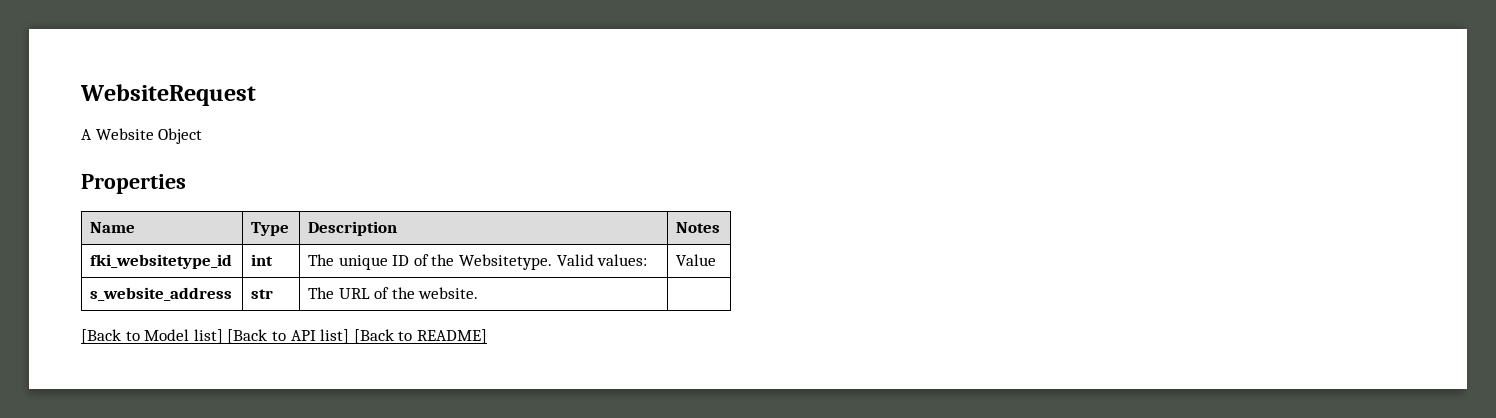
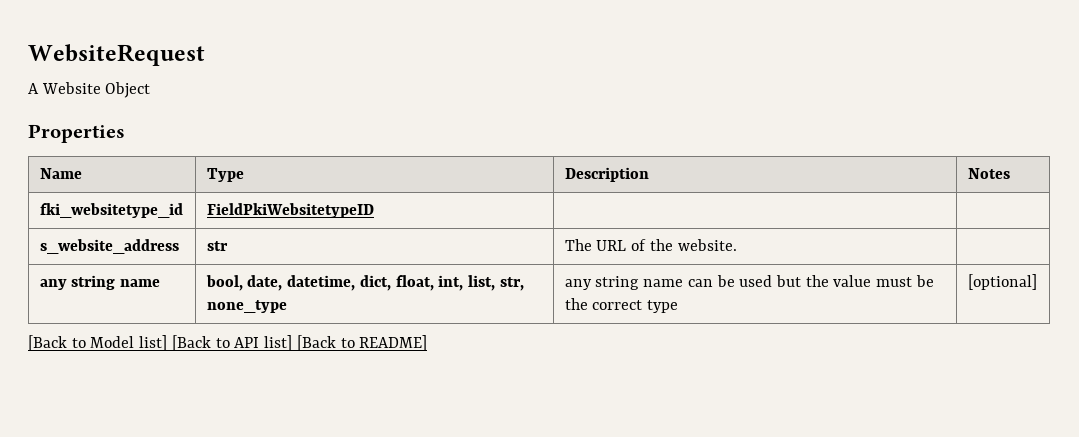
[251,254,274,266] [308,254,648,270] [676,254,717,266] int | The unique ID of the Websitetype. Valid values: | Value -> [206,203,374,218] FieldPkiWebsitetypeID | |
(479, 293) none -> [39,275,161,290] [205,275,524,291] [206,300,287,313] [564,275,934,290] [564,298,679,313] [967,274,1037,290] // any string name | bool, date, datetime, dict, float, int, list, str, none_type | any string name can be used but the value must be the correct type | [optional]

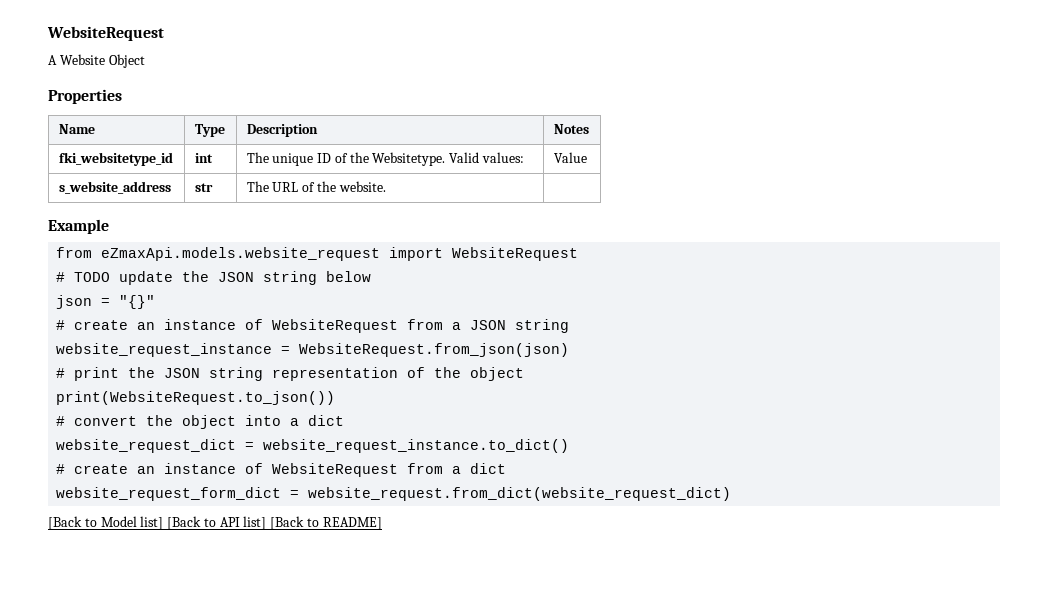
[206,203,374,218] FieldPkiWebsitetypeID | | -> [194,153,213,163] [246,152,525,166] [553,152,587,163] int | The unique ID of the Websitetype. Valid values: | Value
[39,275,161,290] [205,275,524,291] [206,300,287,313] [564,275,934,290] [564,298,679,313] [967,274,1037,290] // any string name | bool, date, datetime, dict, float, int, list, str, none_type | any string name can be used but the value must be the correct type | [optional] -> [48,219,109,234] [56,247,579,261] [56,271,372,285] [56,295,156,309] [56,319,570,333] [56,343,570,357] [56,367,525,381] [56,391,336,405] [56,415,345,429] [56,439,570,453] [56,463,507,477] [56,487,732,501] // Example // from eZmaxApi.models.website_request import WebsiteRequest // # TODO update the JSON string below // json = "{}" // # create an instance of WebsiteRequest from a JSON string // website_request_instance = WebsiteRequest.from_json(json) // # print the JSON string representation of the object // print(WebsiteRequest.to_json()) // # convert the object into a dict // website_request_dict = website_request_instance.to_dict() // # create an instance of WebsiteRequest from a dict // website_request_form_dict = website_request.from_dict(website_request_dict)

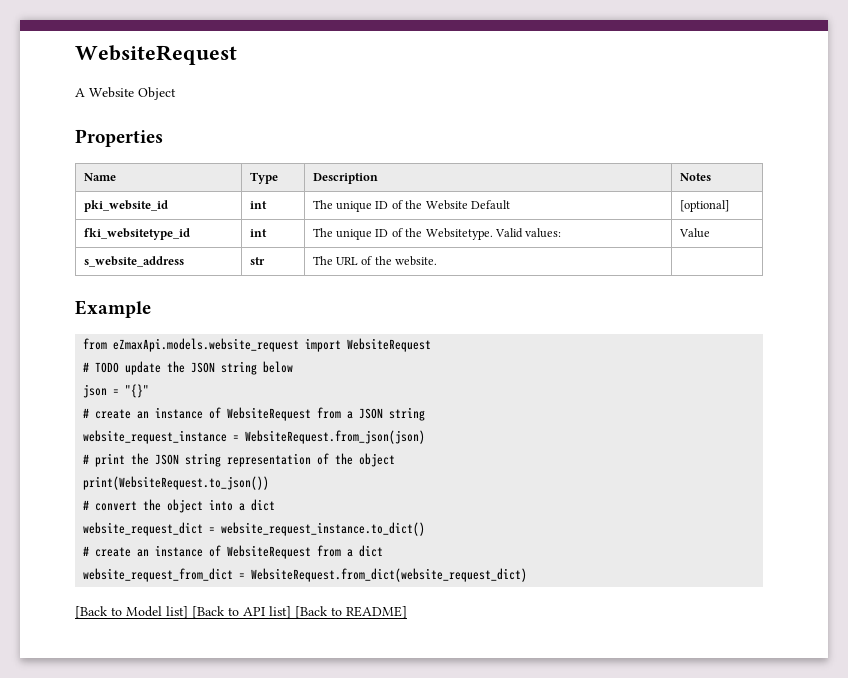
(589, 129) none -> [83,200,168,212] [249,201,267,209] [312,200,510,212] [679,200,729,212] // pki_website_id | int | The unique ID of the Website Default | [optional]
[56,487,732,501] website_request_form_dict = website_request.from_dict(website_request_dict) -> [83,568,528,582] website_request_from_dict = WebsiteRequest.from_dict(website_request_dict)

